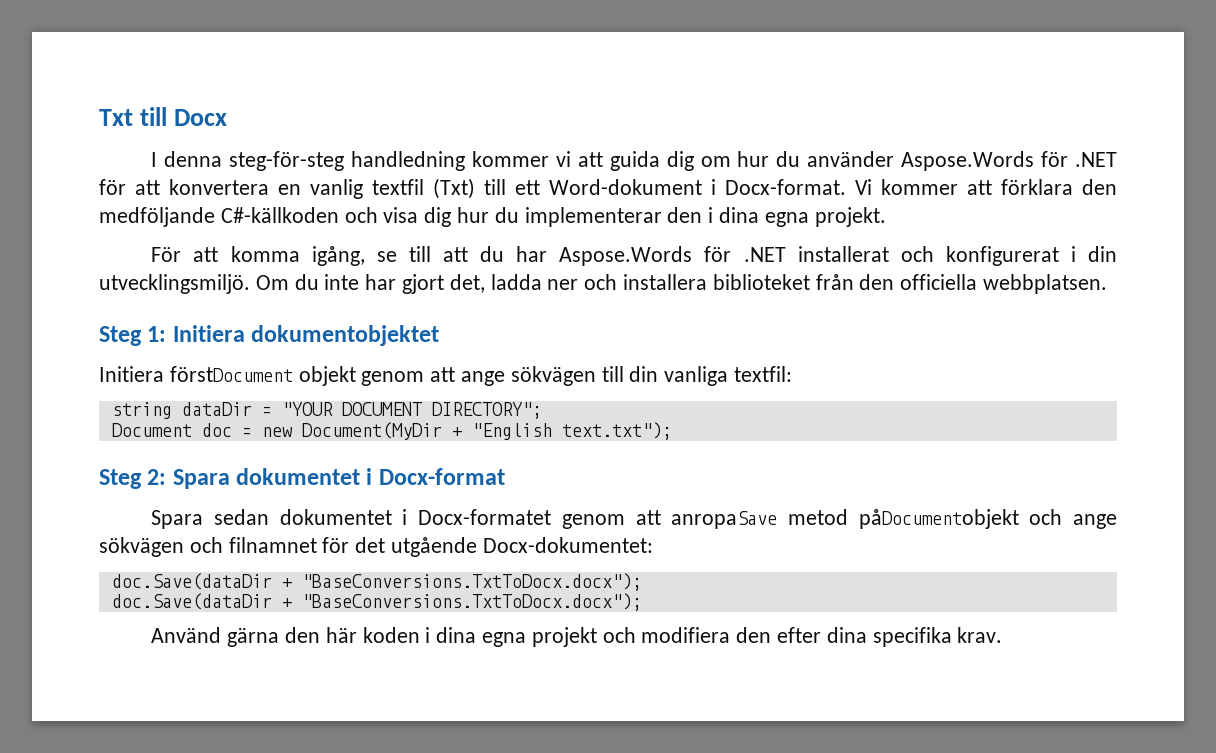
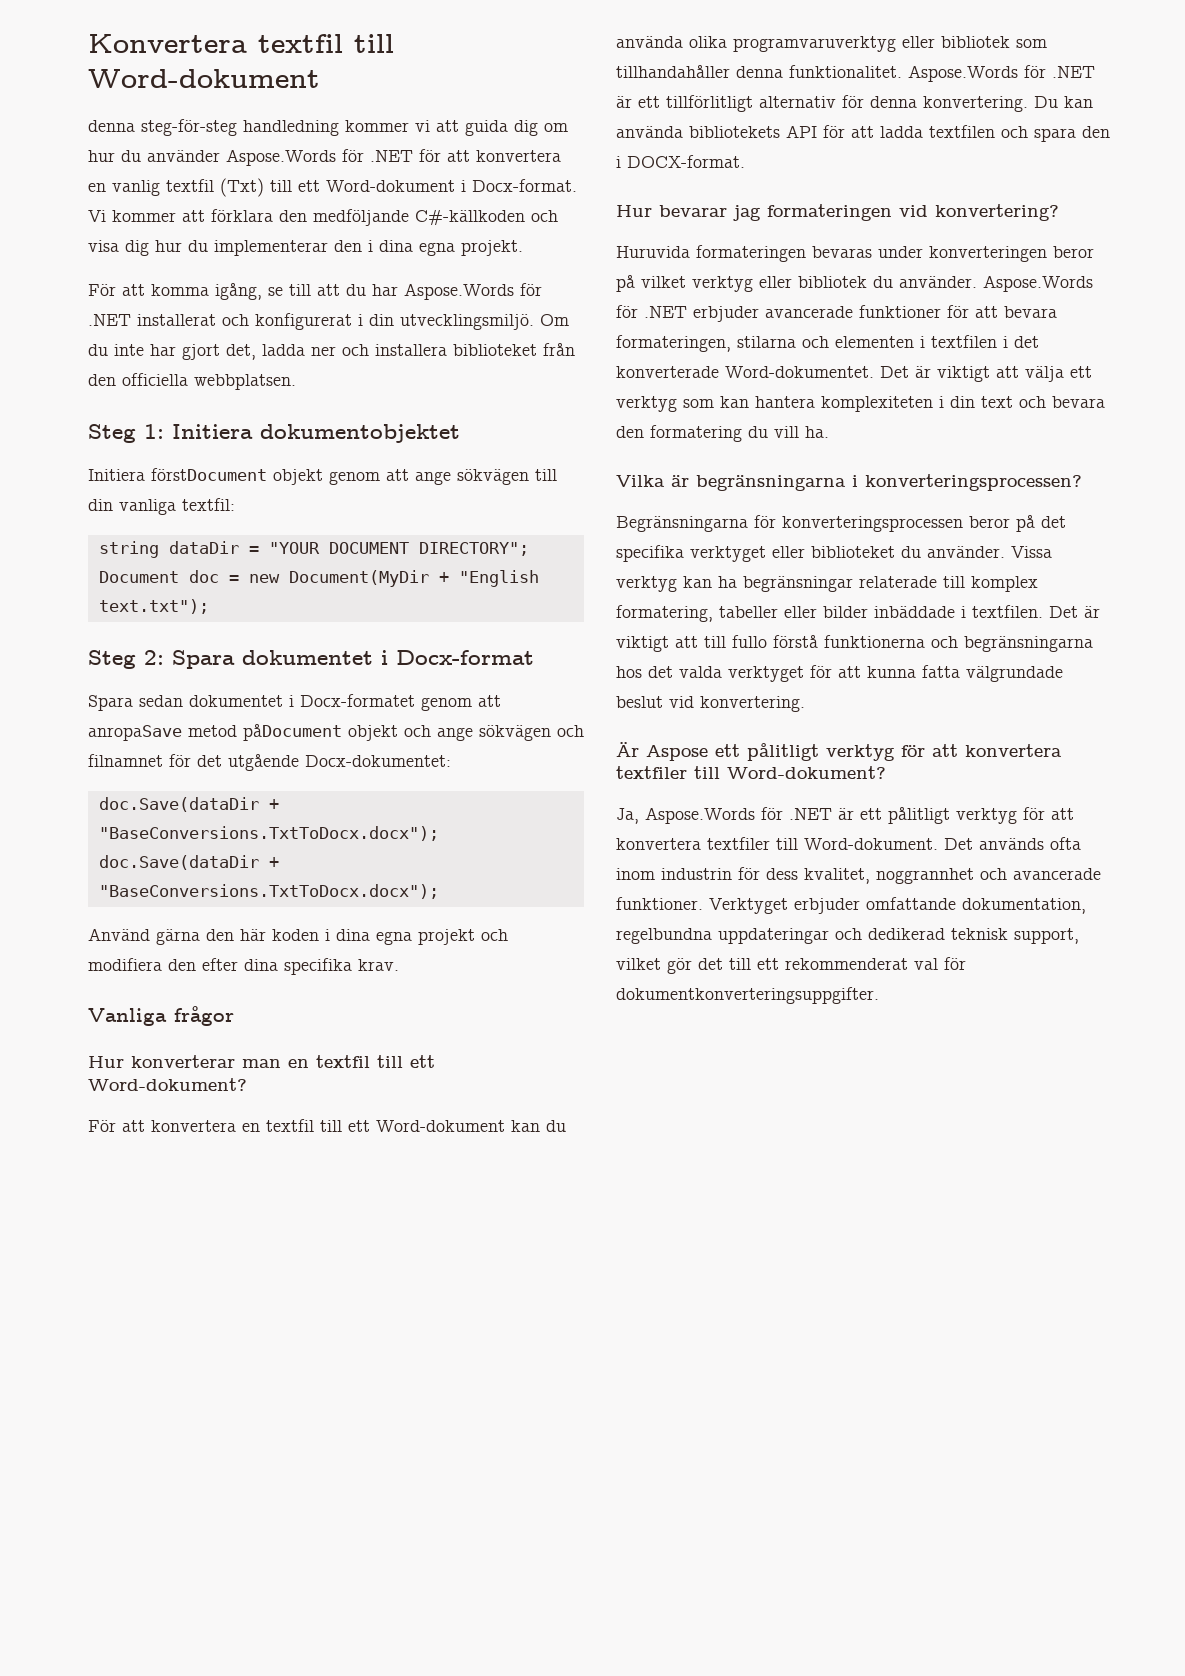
[99,107,228,126] [151,152,158,167] Txt till Docx // I -> [88,34,394,53] [88,69,320,88] Konvertera textfil till Word-dokument //
[858,509,1019,529] påDocumentobjekt -> [243,724,398,741] påDocument objekt
(1003, 635) none -> [88,1006,234,1026] [88,1055,435,1068] [88,1078,247,1091] [88,1119,566,1132] [616,36,1047,52] [616,65,1095,82] [616,95,1093,112] [616,125,1110,142] [616,155,745,168] [616,204,1059,221] [616,245,1094,262] [616,275,1093,292] [616,305,1057,322] [616,335,1039,352] [616,366,1092,382] [616,396,1105,412] [616,425,829,442] [616,474,1082,491] [616,515,1066,532] [616,545,1052,562] [616,576,1038,592] [616,605,1100,622] [616,635,1093,652] [616,665,1063,682] [616,696,805,712] [616,742,1062,761] [616,766,886,779] [616,807,1074,824] [616,837,1081,850] [616,867,1101,884] [616,897,1086,914] [616,928,1079,944] [616,957,966,974] [616,987,879,1004] // Vanliga frågor // Hur konverterar man en textfil till ett Word-dokument? // För att konvertera en textfil till ett Word-dokument kan du använda olika programvaruverktyg eller bibliotek som tillhandahåller denna funktionalitet. Aspose.Words för .NET är ett tillförlitligt alternativ för denna konvertering. Du kan använda bibliotekets API för att ladda textfilen och spara den i DOCX-format. // Hur bevarar jag formateringen vid konvertering? // Huruvida formateringen bevaras under konverteringen beror på vilket verktyg eller bibliotek du använder. Aspose.Words för .NET erbjuder avancerade funktioner för att bevara formateringen, stilarna och elementen i textfilen i det konverterade Word-dokumentet. Det är viktigt att välja ett verktyg som kan hantera komplexiteten i din text och bevara den formatering du vill ha. // Vilka är begränsningarna i konverteringsprocessen? // Begränsningarna för konverteringsprocessen beror på det specifika verktyget eller biblioteket du använder. Vissa verktyg kan ha begränsningar relaterade till komplex formatering, tabeller eller bilder inbäddade i textfilen. Det är viktigt att till fullo förstå funktionerna och begränsningarna hos det valda verktyget för att kunna fatta välgrundade beslut vid konvertering. // Är Aspose ett pålitligt verktyg för att konvertera textfiler till Word-dokument? // Ja, Aspose.Words för .NET är ett pålitligt verktyg för att konvertera textfiler till Word-dokument. Det används ofta inom industrin för dess kvalitet, noggrannhet och avancerade funktioner. Verktyget erbjuder omfattande dokumentation, regelbundna uppdateringar och dedikerad teknisk support, vilket gör det till ett rekommenderat val för dokumentkonverteringsuppgifter.

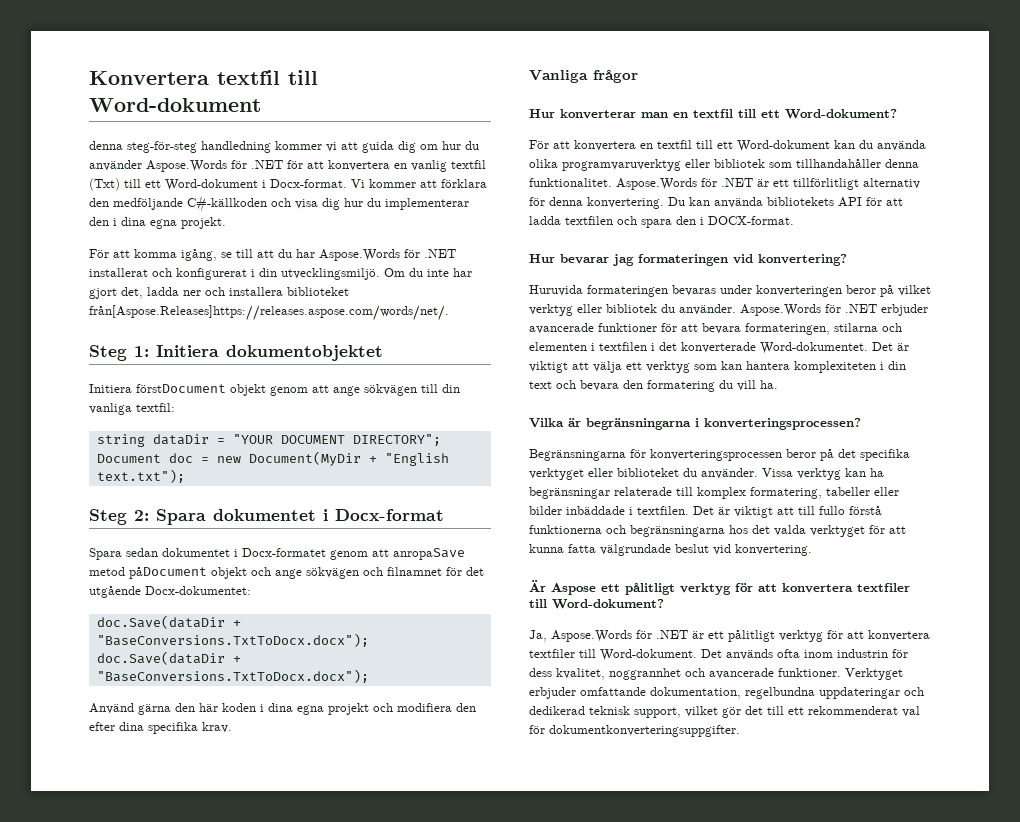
[543,343,575,356] [88,373,296,390] från den officiella webbplatsen. -> [89,305,449,321] från[Aspose.Releases]https://releases.aspose.com/words/net/.

